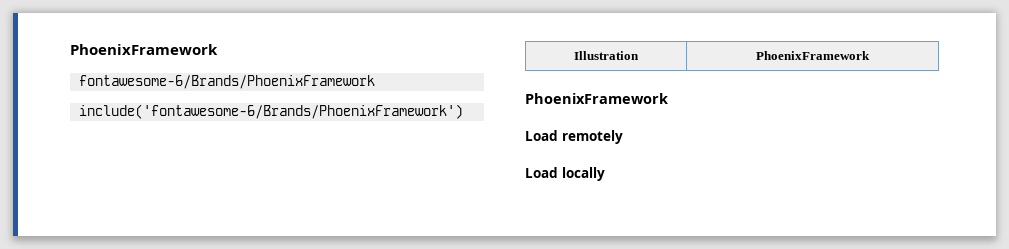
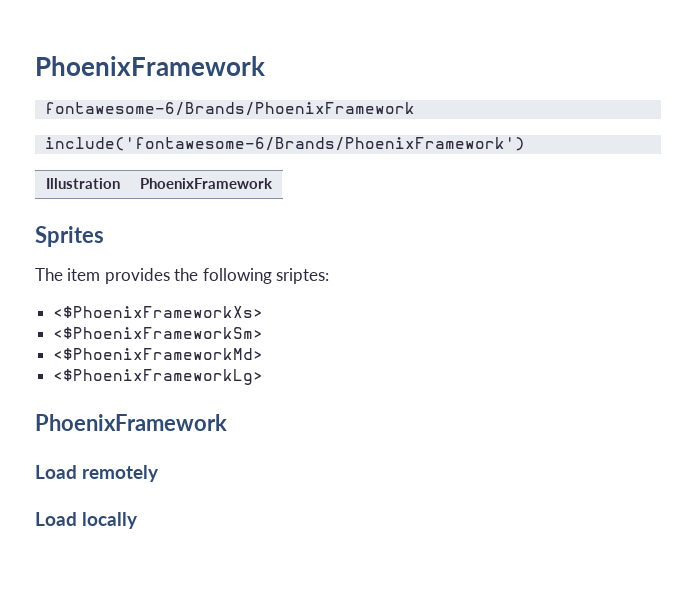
(870, 55) none -> [35,226,104,247] [35,268,330,284] [53,306,264,318] [53,327,264,339] [53,348,264,360] [53,369,264,385] // Sprites // The item provides the following sriptes: // <$PhoenixFrameworkXs> // <$PhoenixFrameworkSm> // <$PhoenixFrameworkMd> // <$PhoenixFrameworkLg>

